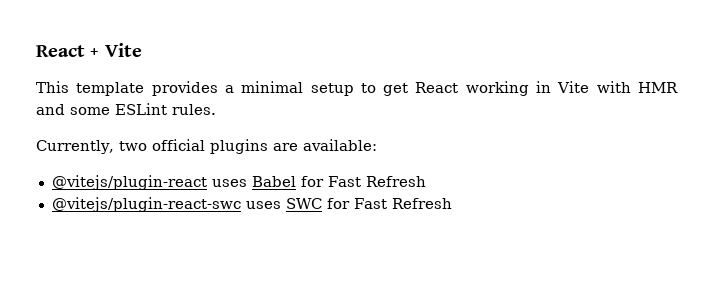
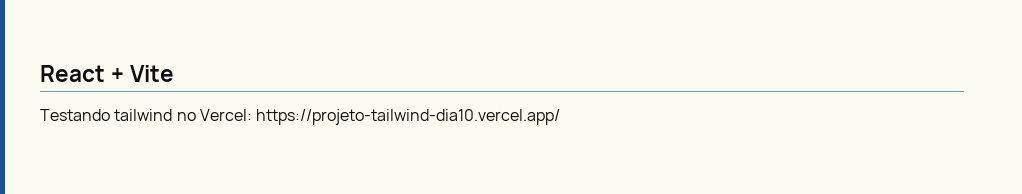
[36,81,678,96] [36,103,216,115] [36,139,377,154] [51,175,426,190] [51,197,452,212] This template provides a minimal setup to get React working in Vite with HMR and some ESLint rules. // Currently, two official plugins are available: // @vitejs/plugin-react uses Babel for Fast Refresh // @vitejs/plugin-react-swc uses SWC for Fast Refresh -> [40,109,561,125] Testando tailwind no Vercel: https://projeto-tailwind-dia10.vercel.app/

